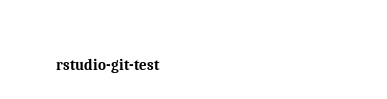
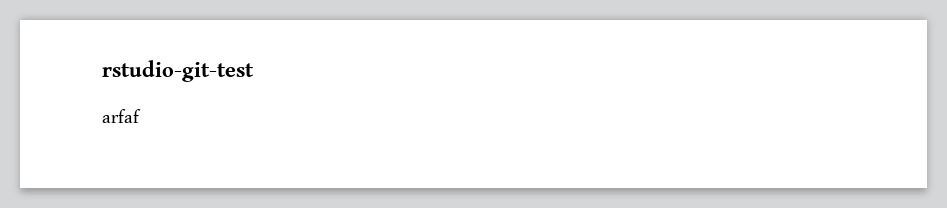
(160, 65) none -> [102,109,141,123] // arfaf

